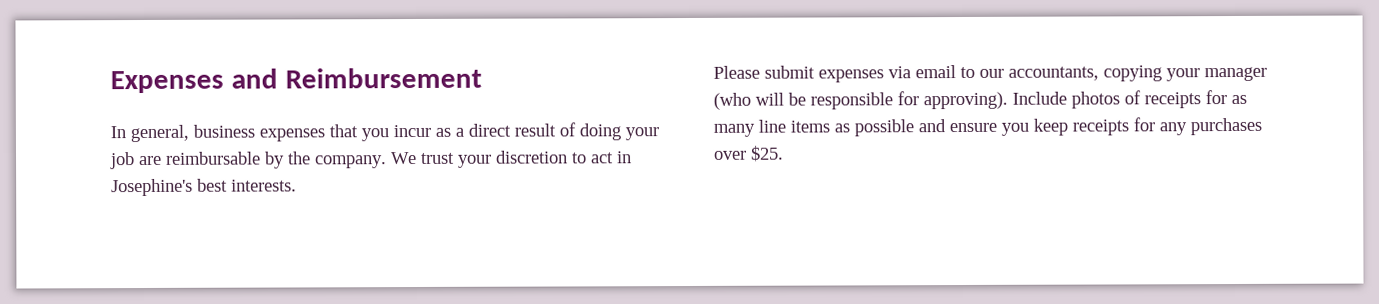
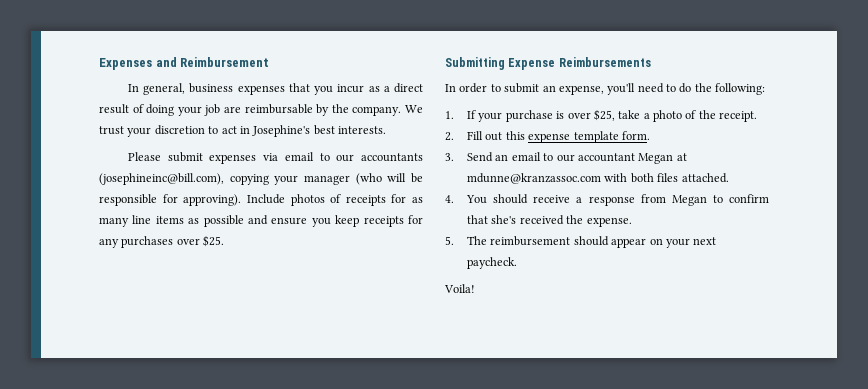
[1008,66,1099,81] accountants, -> [361,153,423,162] [99,173,224,185] accountants (josephineinc@bill.com),
(784, 153) none -> [445,57,651,70] [445,83,766,95] [445,109,758,122] [445,131,650,143] [445,152,687,164] [467,173,729,184] [445,194,769,206] [467,215,632,227] [445,236,717,248] [467,257,518,269] [444,284,475,293] // Submitting Expense Reimbursements // In order to submit an expense, you'll need to do the following: // 1. If your purchase is over $25, take a photo of the receipt. // 2. Fill out this expense template form. // 3. Send an email to our accountant Megan at mdunne@kranzassoc.com with both files attached. // 4. You should receive a response from Megan to confirm that she's received the expense. // 5. The reimbursement should appear on your next paycheck. // Voila!

